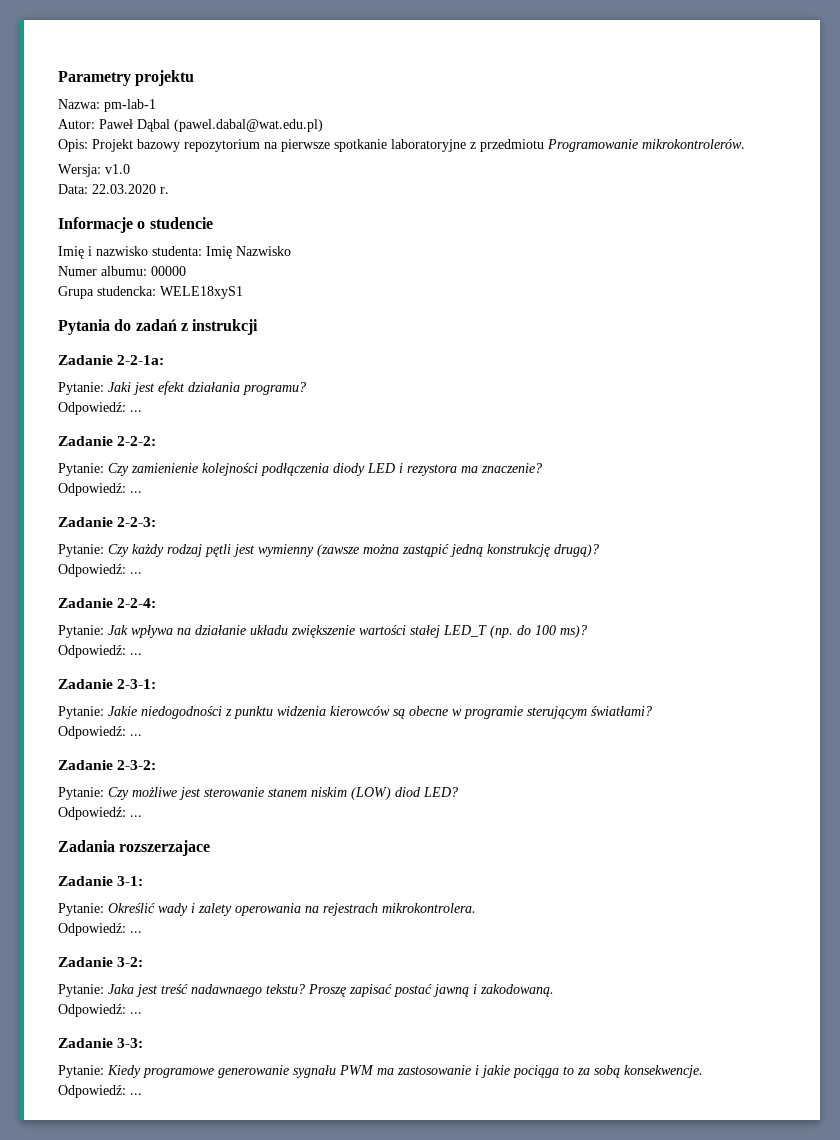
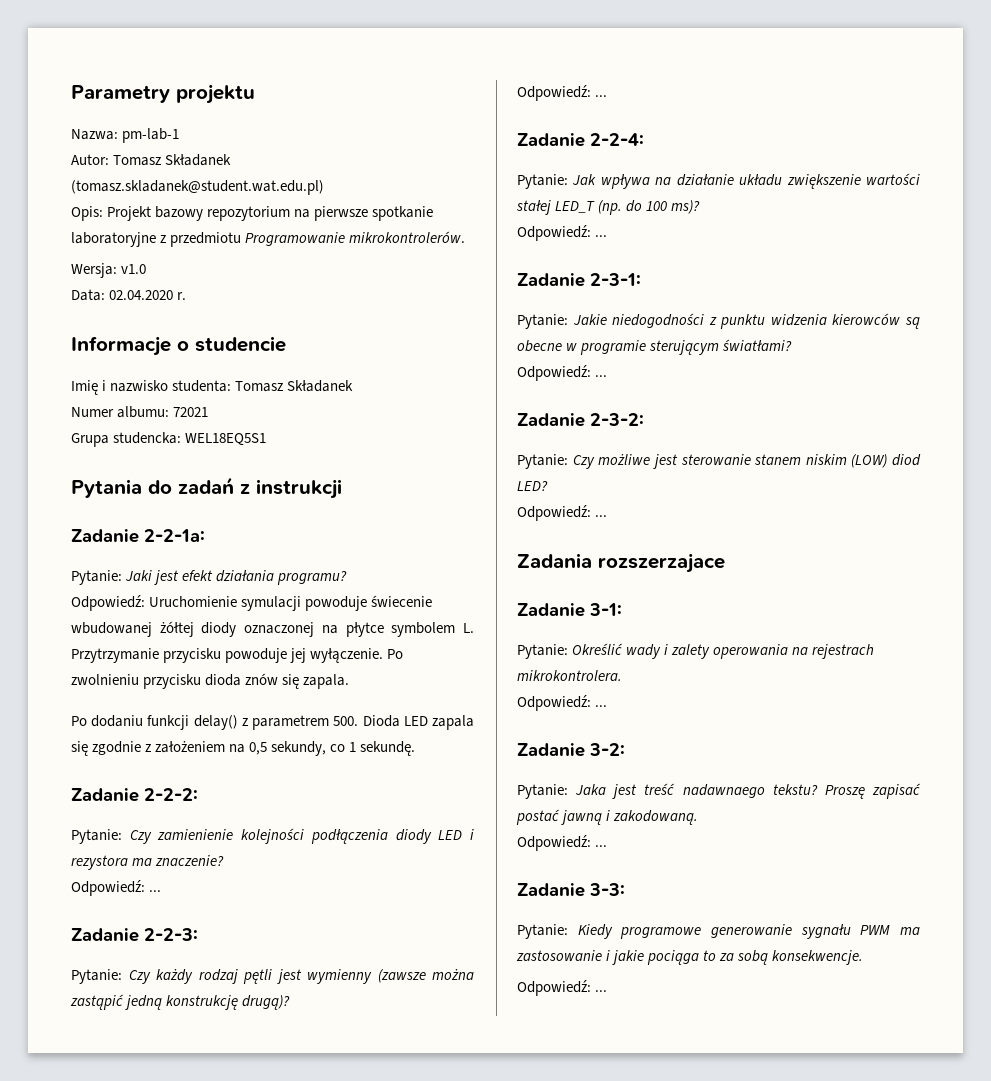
[99,119,323,132] Paweł Dąbal (pawel.dabal@wat.edu.pl) -> [113,154,232,166] [71,180,324,195] Tomasz Składanek (tomasz.skladanek@student.wat.edu.pl)
[92,184,156,194] 22.03.2020 -> [109,290,174,300] 02.04.2020
[206,246,291,259] Imię Nazwisko -> [235,380,354,392] Tomasz Składanek
[151,266,186,276] 00000 -> [173,407,209,417] 72021
[160,286,243,299] WELE18xyS1 -> [185,433,267,446] WEL18EQ5S1
[130,410,142,412] ... -> [149,595,433,611] [71,621,475,637] [71,648,404,663] [71,673,350,689] [71,715,475,730] [71,741,416,756] Uruchomienie symulacji powoduje świecenie wbudowanej żółtej diody oznaczonej na płytce symbolem L. Przytrzymanie przycisku powoduje jej wyłączenie. Po zwolnieniu przycisku dioda znów się zapala. // Po dodaniu funkcji delay() z parametrem 500. Dioda LED zapala się zgodnie z założeniem na 0,5 sekundy, co 1 sekundę.

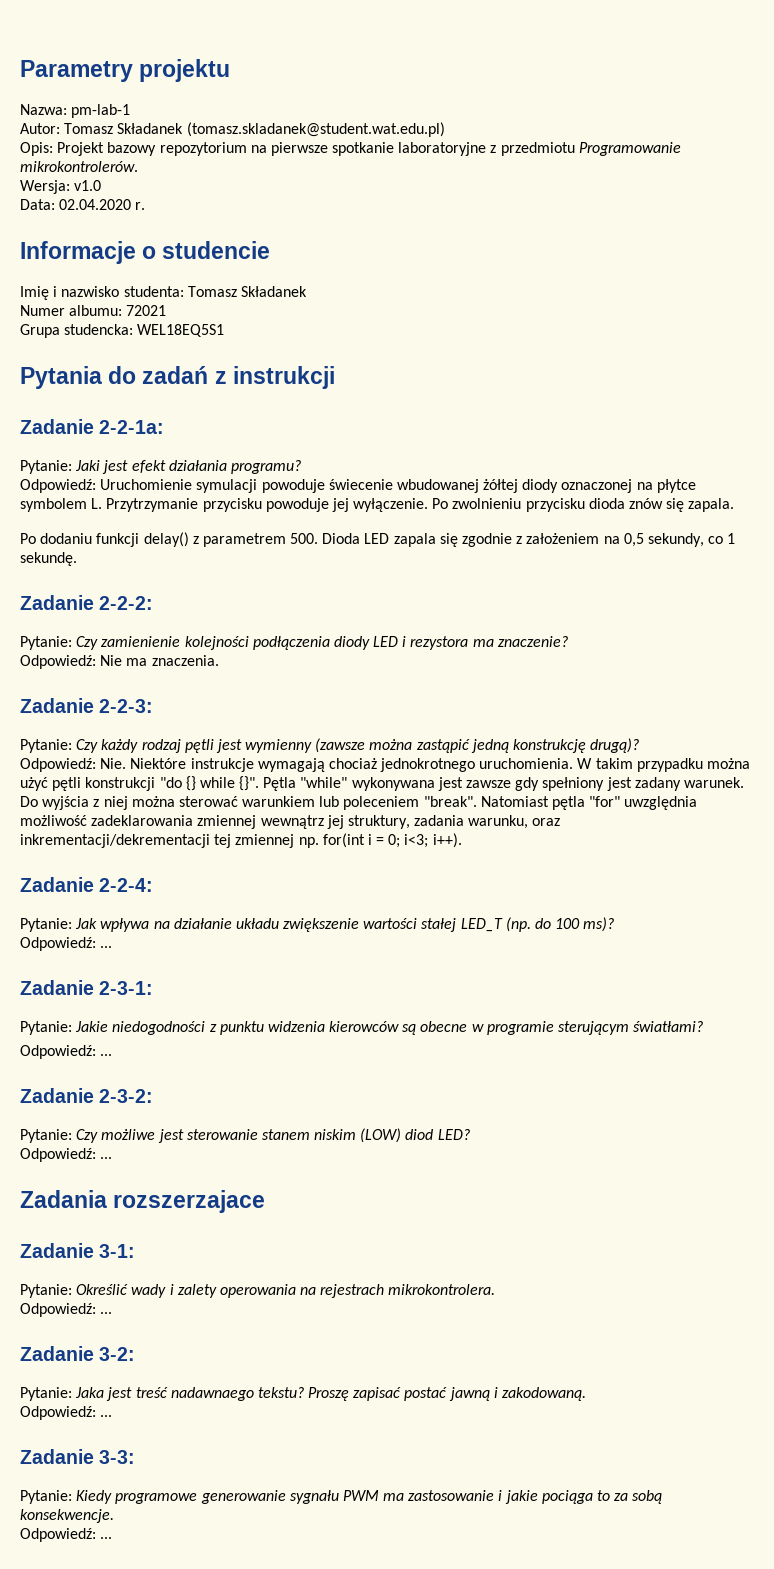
[149,890,162,892] ... -> [100,655,219,666] Nie ma znaczenia.
[595,95,608,97] ... -> [100,758,751,772] [20,776,744,791] [20,796,698,810] [20,815,561,829] [20,833,462,848] Nie. Niektóre instrukcje wymagają chociaż jednokrotnego uruchomienia. W takim przypadku można użyć pętli konstrukcji "do {} while {}". Pętla "while" wykonywana jest zawsze gdy spełniony jest zadany warunek. Do wyjścia z niej można sterować warunkiem lub poleceniem "break". Natomiast pętla "for" uwzględnia możliwość zadeklarowania zmiennej wewnątrz jej struktury, zadania warunku, oraz inkrementacji/dekrementacji tej zmiennej np. for(int i = 0; i<3; i++).

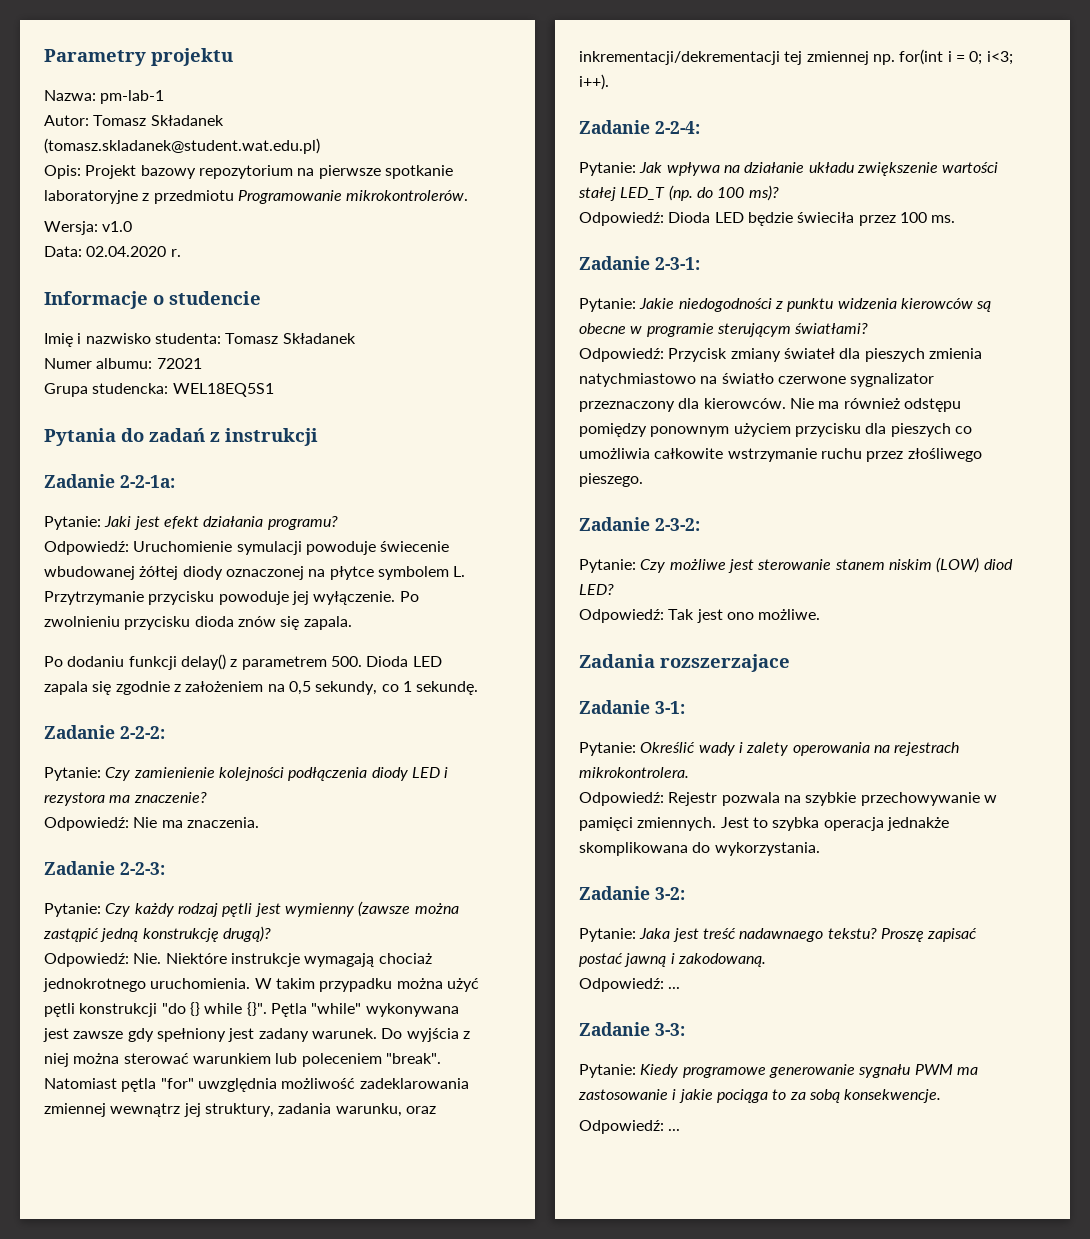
[100,946,113,948] ... -> [668,212,956,226] Dioda LED będzie świeciła przez 100 ms.
[100,1054,113,1056] ... -> [668,348,982,362] [579,373,935,387] [579,398,961,412] [579,423,972,437] [579,448,982,462] [579,473,643,487] Przycisk zmiany świateł dla pieszych zmienia natychmiastowo na światło czerwone sygnalizator przeznaczony dla kierowców. Nie ma również odstępu pomiędzy ponownym użyciem przycisku dla pieszych co umożliwia całkowite wstrzymanie ruchu przez złośliwego pieszego.
[100,1157,113,1159] ... -> [668,609,821,623] Tak jest ono możliwe.
[100,1312,113,1314] ... -> [668,792,997,806] [579,817,949,831] [579,842,820,856] Rejestr pozwala na szybkie przechowywanie w pamięci zmiennych. Jest to szybka operacja jednakże skomplikowana do wykorzystania.

